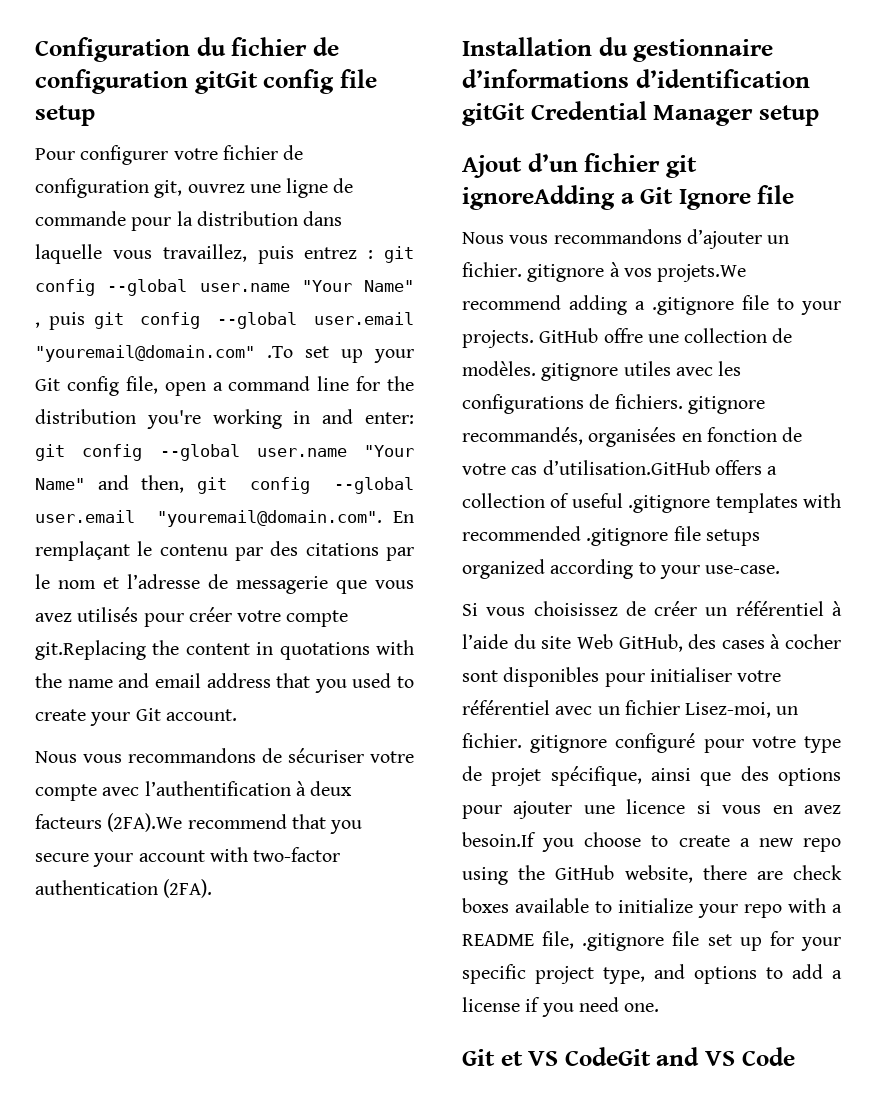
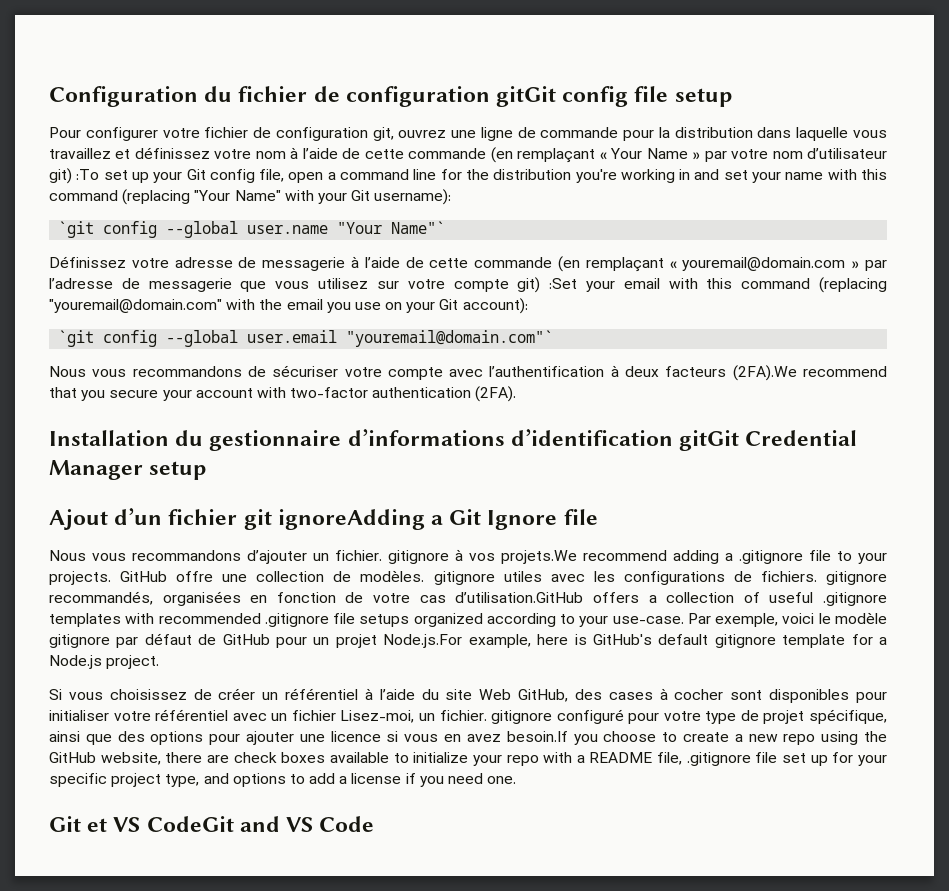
[162,244,414,264] [35,279,414,296] [35,312,414,330] [35,345,293,362] travaillez, puis entrez : git config --global user.name "Your Name" , puis git config --global user.email "youremail@domain.com" .To -> [49,147,888,163] [49,168,100,184] travaillez et définissez votre nom à l’aide de cette commande (en remplaçant « Your Name » par votre nom d’utilisateur git) :To
[365,412,415,424] [35,444,414,461] [35,475,414,494] [35,510,414,527] [35,541,414,561] [35,574,119,589] enter: git config --global user.name "Your Name" and then, git config --global user.email "youremail@domain.com". En remplaçant le contenu par des citations par le nom et -> [723,169,888,183] [49,189,452,205] [58,221,446,238] [49,256,887,272] set your name with this command (replacing "Your Name" with your Git username): // `git config --global user.name "Your Name"` // Définissez votre adresse de messagerie à l’aide de cette commande (en remplaçant « youremail@domain.com » par
[35,607,349,627] [35,640,414,660] [35,673,414,693] [35,708,237,726] avez utilisés pour créer votre compte git.Replacing the content in quotations with the name and email address that you used to create your Git account. -> [318,277,887,293] [49,298,528,314] [58,330,554,347] utilisez sur votre compte git) :Set your email with this command (replacing "youremail@domain.com" with the email you use on your Git account): // `git config --global user.email "youremail@domain.com"`
(781, 569) none -> [687,612,887,627] [49,633,887,648] [49,655,160,669] Par exemple, voici le modèle gitignore par défaut de GitHub pour un projet Node.js.For example, here is GitHub's default gitignore template for a Node.js project.

